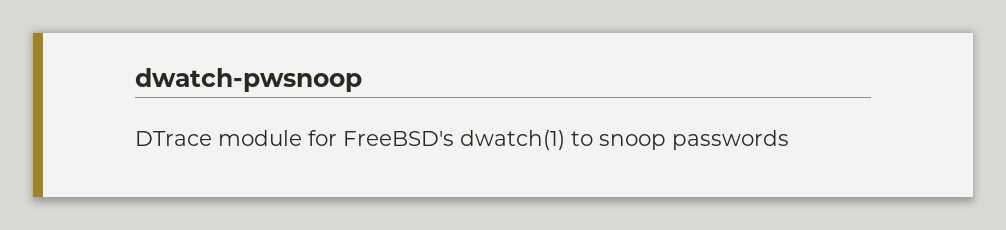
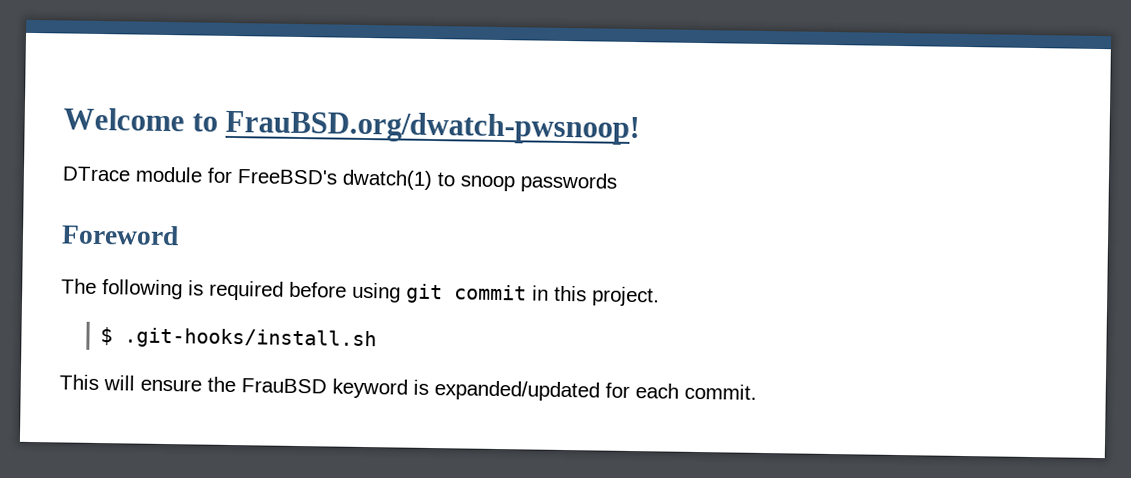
[135,68,362,92] dwatch-pwsnoop -> [63,107,641,146] Welcome to FrauBSD.org/dwatch-pwsnoop!
(789, 140) none -> [61,224,179,246] [61,278,660,307] [99,327,377,351] [59,374,757,402] // Foreword // The following is required before using git commit in this project. // $ .git-hooks/install.sh // This will ensure the FrauBSD keyword is expanded/updated for each commit.

